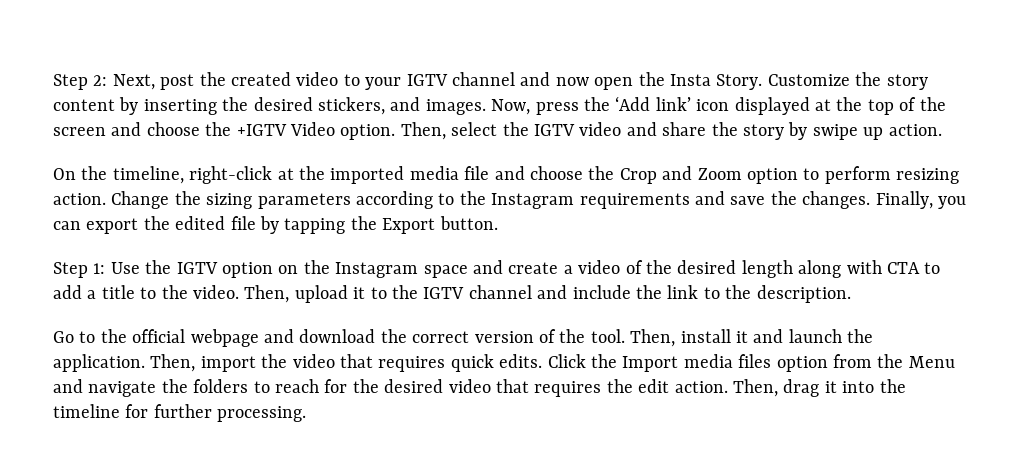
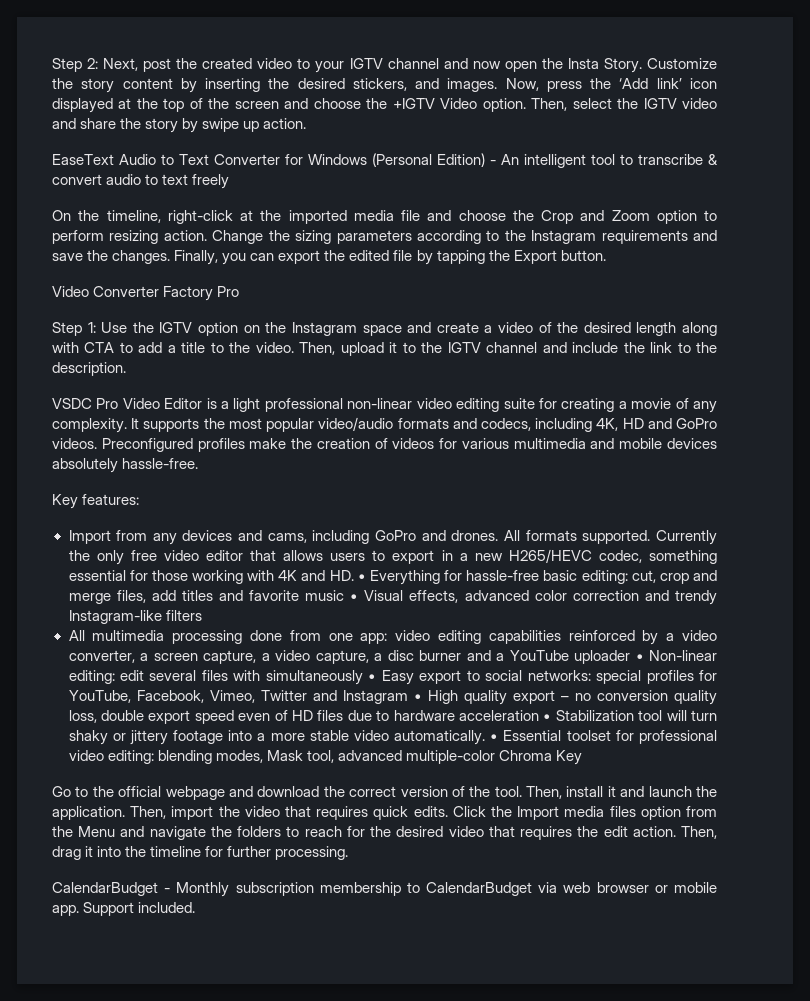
(942, 130) none -> [52,153,718,168] [52,174,230,189] // EaseText Audio to Text Converter for Windows (Personal Edition) - An intelligent tool to transcribe & convert audio to text freely
(498, 223) none -> [52,286,240,301] // Video Converter Factory Pro
(851, 294) none -> [52,398,717,413] [52,417,717,433] [52,438,717,452] [52,458,199,473] [52,494,140,509] [68,530,717,545] [68,549,718,565] [68,570,717,585] [68,590,718,605] [68,610,202,624] [68,630,717,645] [68,650,717,664] [68,670,717,685] [68,690,718,705] [68,710,717,724] [68,730,718,745] [68,750,582,765] // VSDC Pro Video Editor is a light professional non-linear video editing suite for creating a movie of any complexity. It supports the most popular video/audio formats and codecs, including 4K, HD and GoPro videos. Preconfigured profiles make the creation of videos for various multimedia and mobile devices absolutely hassle-free. // Key features: // Import from any devices and cams, including GoPro and drones. All formats supported. Сurrently the only free video editor that allows users to export in a new H265/HEVC codec, something essential for those working with 4K and HD. • Everything for hassle-free basic editing: cut, crop and merge files, add titles and favorite music • Visual effects, advanced color correction and trendy Instagram-like filters // All multimedia processing done from one app: video editing capabilities reinforced by a video converter, a screen capture, a video capture, a disc burner and a YouTube uploader • Non-linear editing: edit several files with simultaneously • Easy export to social networks: special profiles for YouTube, Facebook, Vimeo, Twitter and Instagram • High quality export – no conversion quality loss, double export speed even of HD files due to hardware acceleration • Stabilization tool will turn shaky or jittery footage into a more stable video automatically. • Essential toolset for professional video editing: blending modes, Mask tool, advanced multiple-color Chroma Key
(307, 414) none -> [52,882,718,897] [52,902,196,916] // CalendarBudget - Monthly subscription membership to CalendarBudget via web browser or mobile app. Support included.

